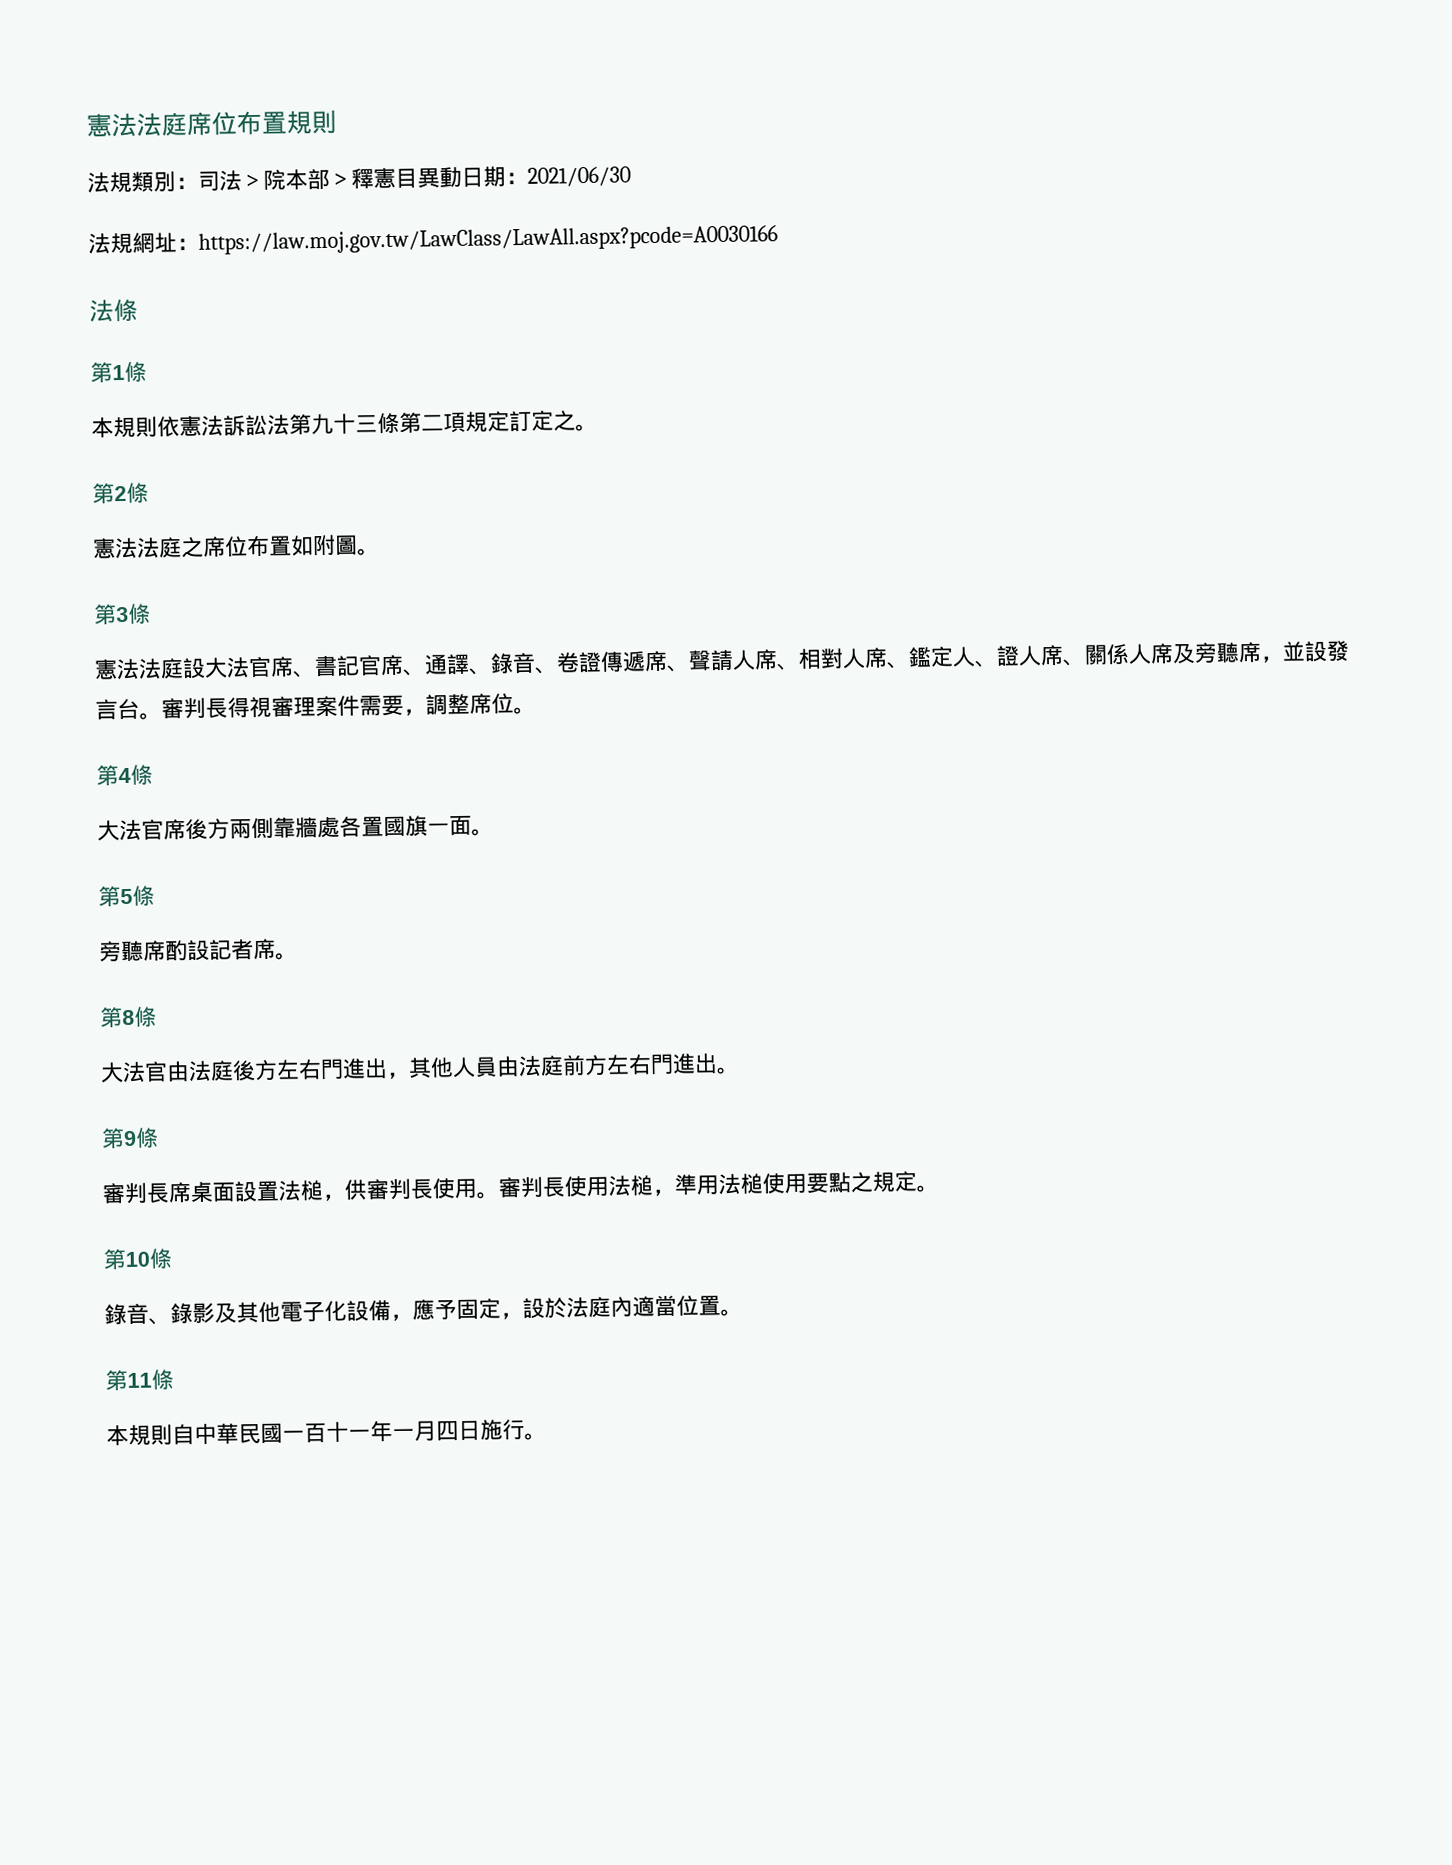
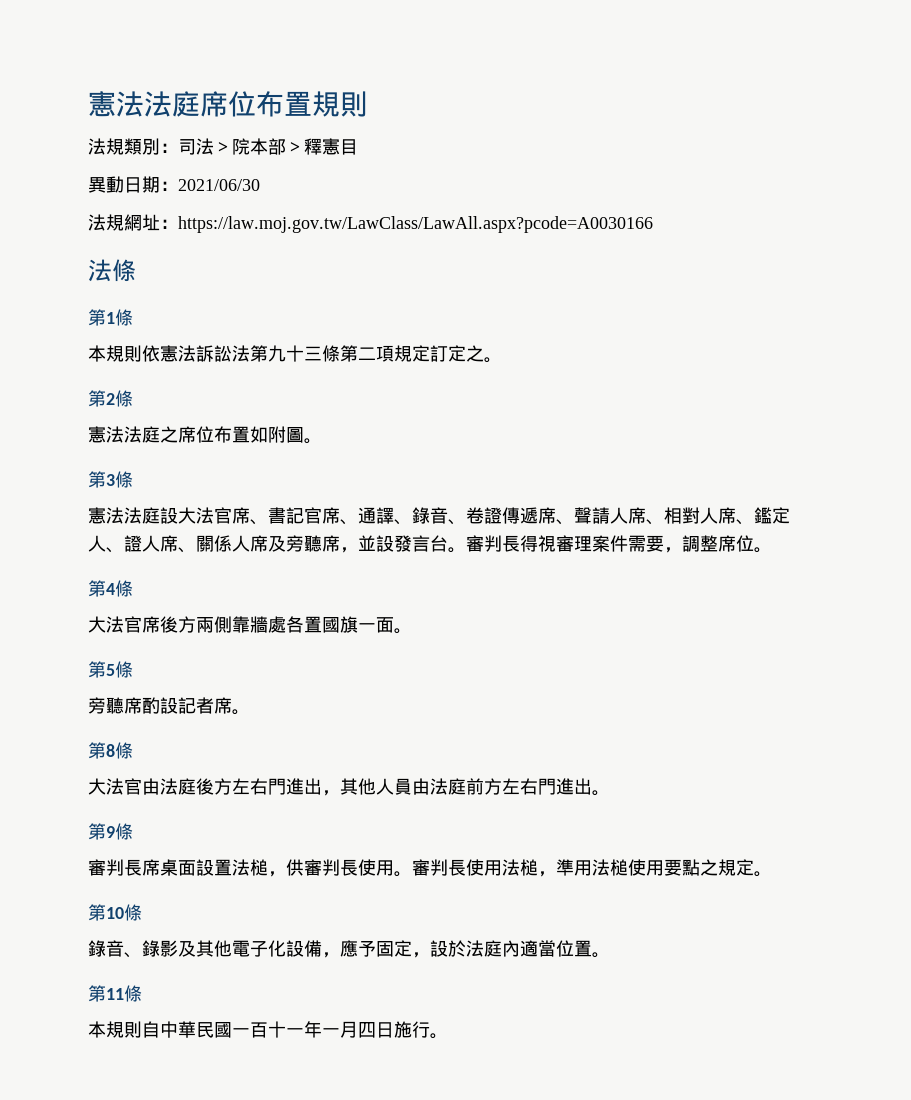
(418, 178) none -> (358, 147) //

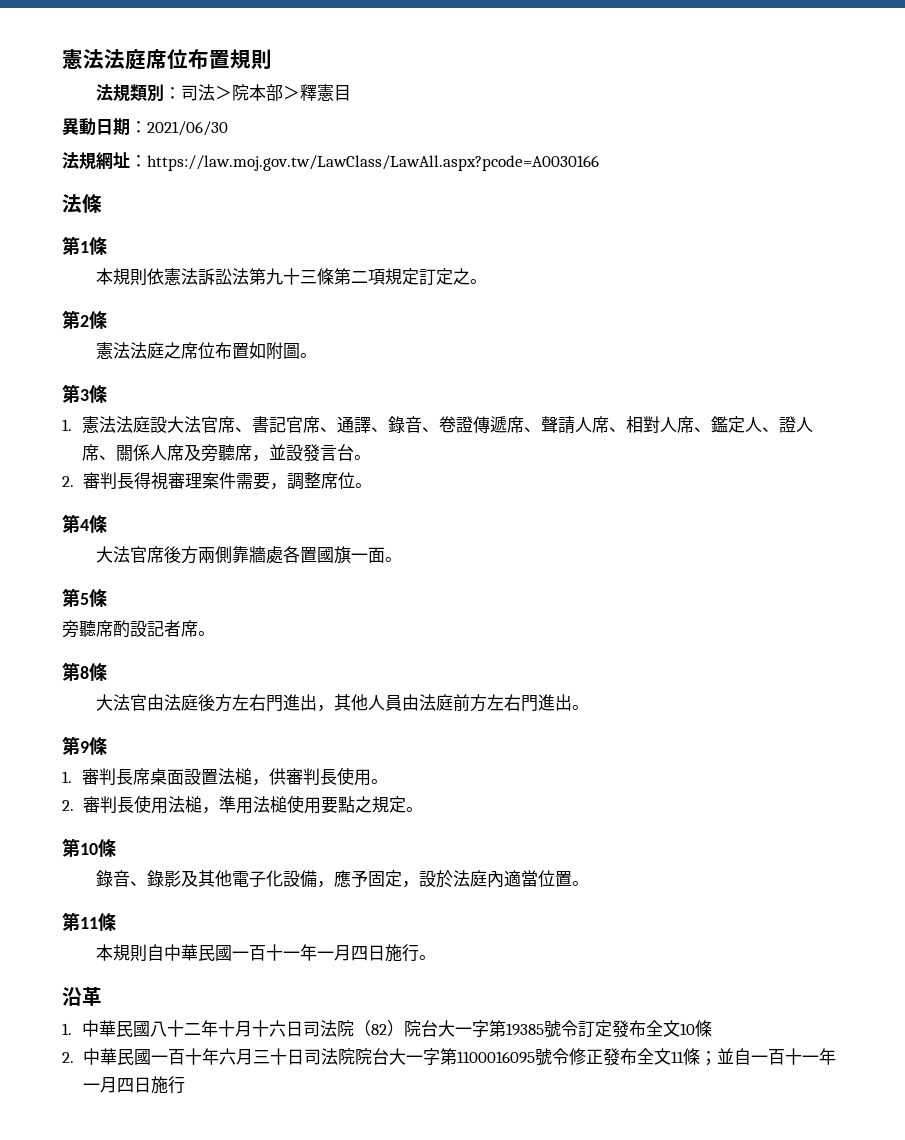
(133, 479) none -> [62,419,72,431] 1.
(466, 550) none -> [62,476,74,487] // 2.
(133, 831) none -> [62,771,72,783] 1.
(412, 874) none -> [62,800,74,811] // 2.
(448, 1036) none -> [62,986,102,1006] [62,1020,712,1038] [62,1048,836,1066] [82,1076,185,1094] // 沿革 // 1.中華民國八十二年十月十六日司法院（82）院台大一字第19385號令訂定發布全文10條 // 2.中華民國一百十年六月三十日司法院院台大一字第1100016095號令修正發布全文11條；並自一百十一年一月四日施行

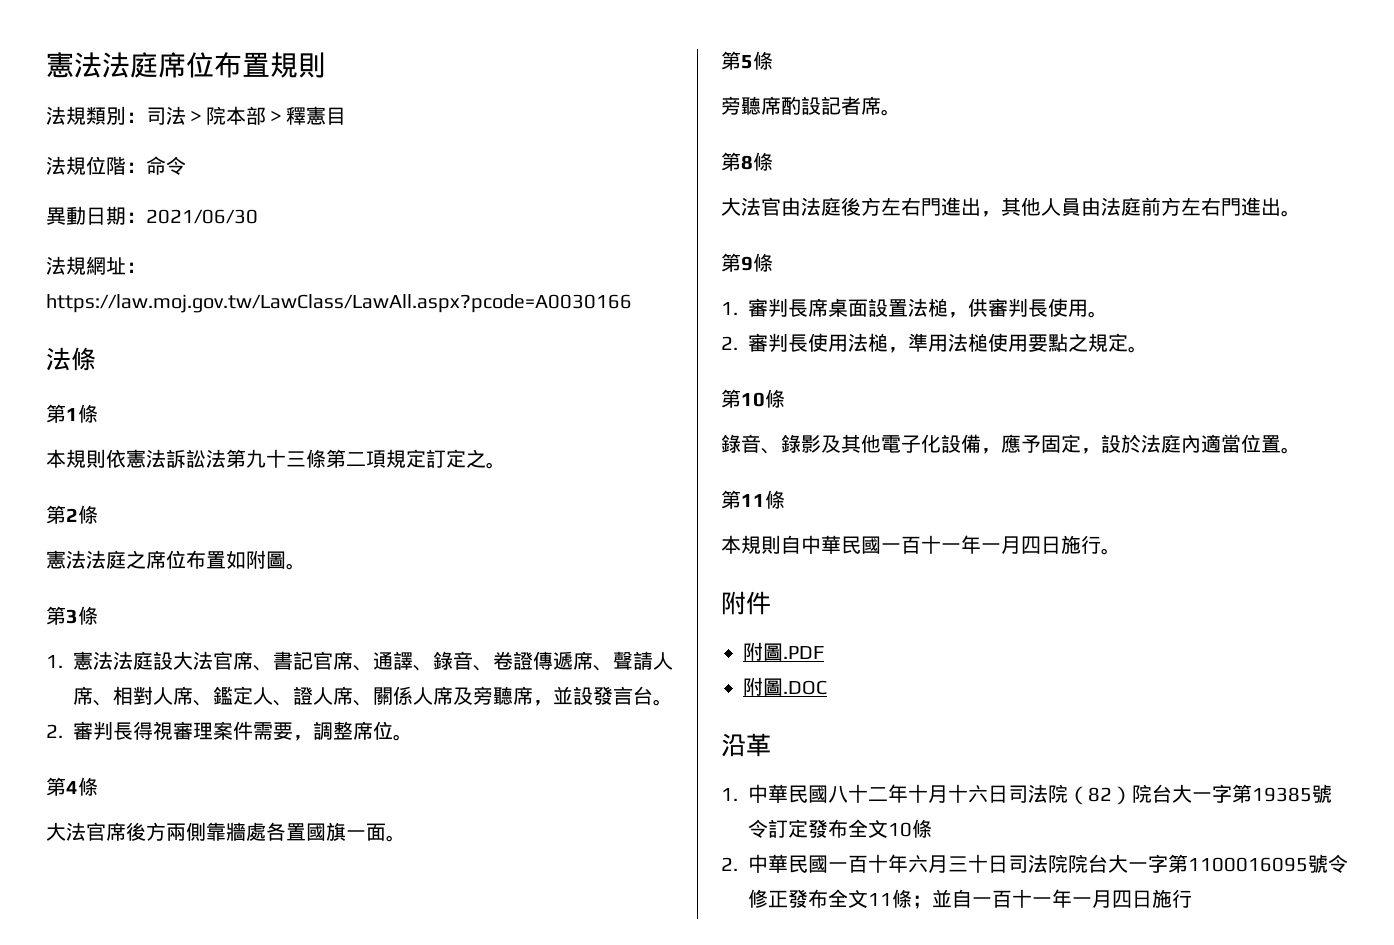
(351, 93) none -> [46,156,186,175] // 法規位階：命令
(436, 957) none -> [721,591,771,615] [743,642,824,661] [743,677,827,696] // 附件 // 附圖.PDF // 附圖.DOC

